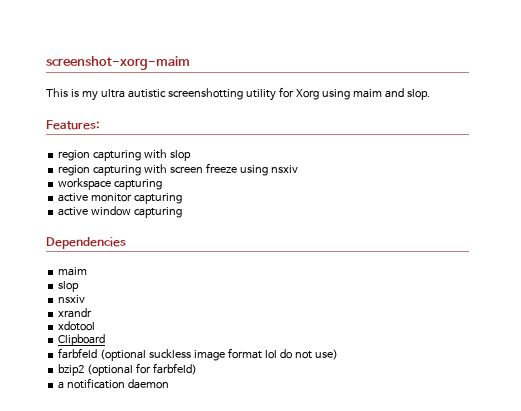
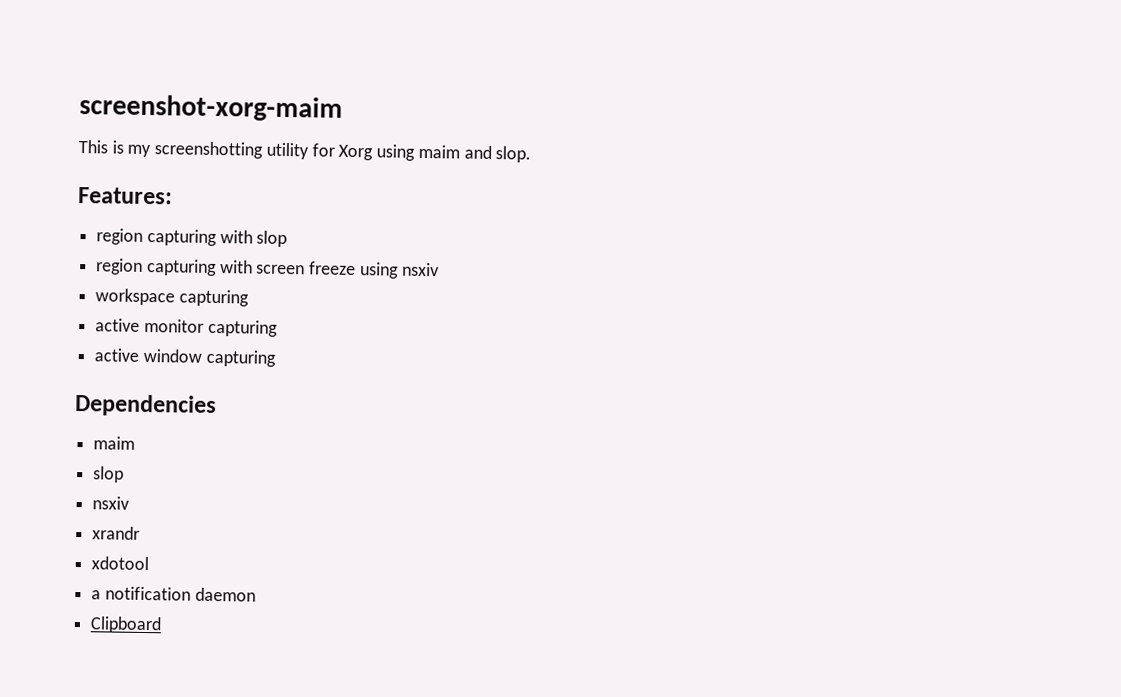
[100,89,166,98] ultra autistic -> (152, 151) none
[58,334,106,346] [58,348,338,361] [58,363,198,376] // Clipboard // farbfeld (optional suckless image format lol do not use) // bzip2 (optional for farbfeld) -> (150, 563) none
(170, 384) none -> [90,616,163,634] // Clipboard

